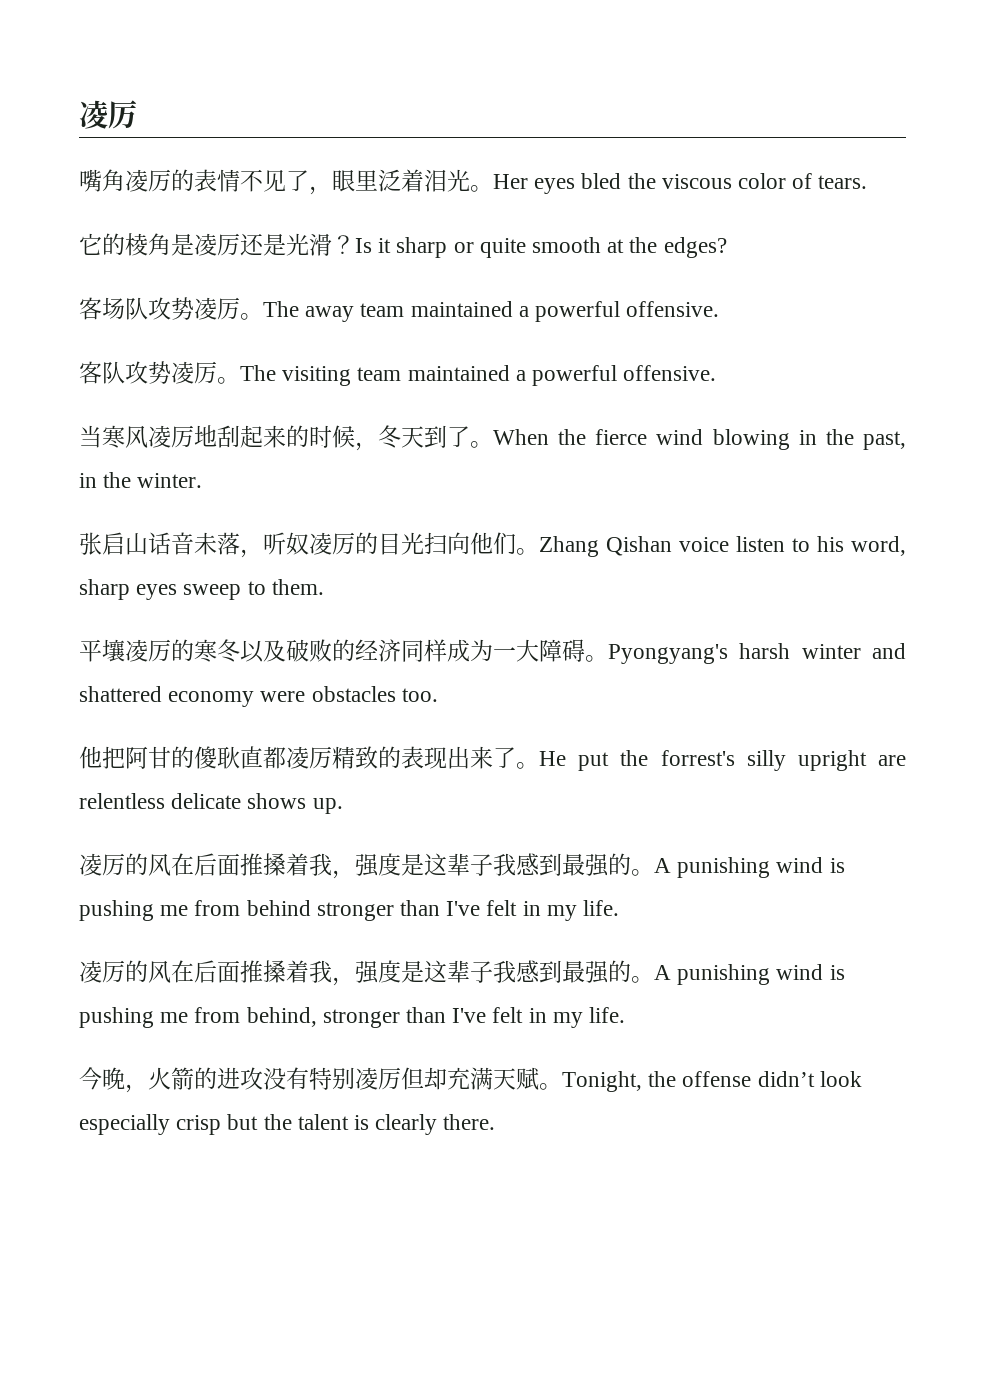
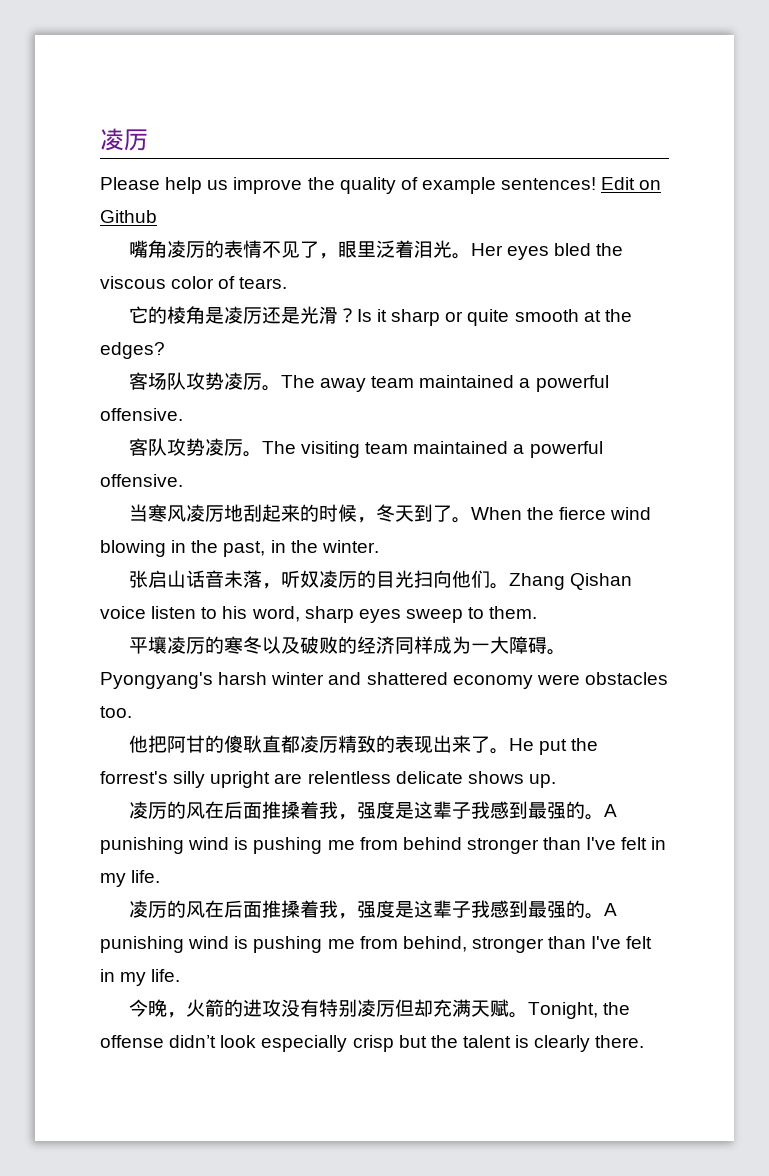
[79,100,137,129] 凌厉 -> [100,128,148,151] [100,177,662,194] [100,210,157,223] 凌厉 // Please help us improve the quality of example sentences! Edit on Github

